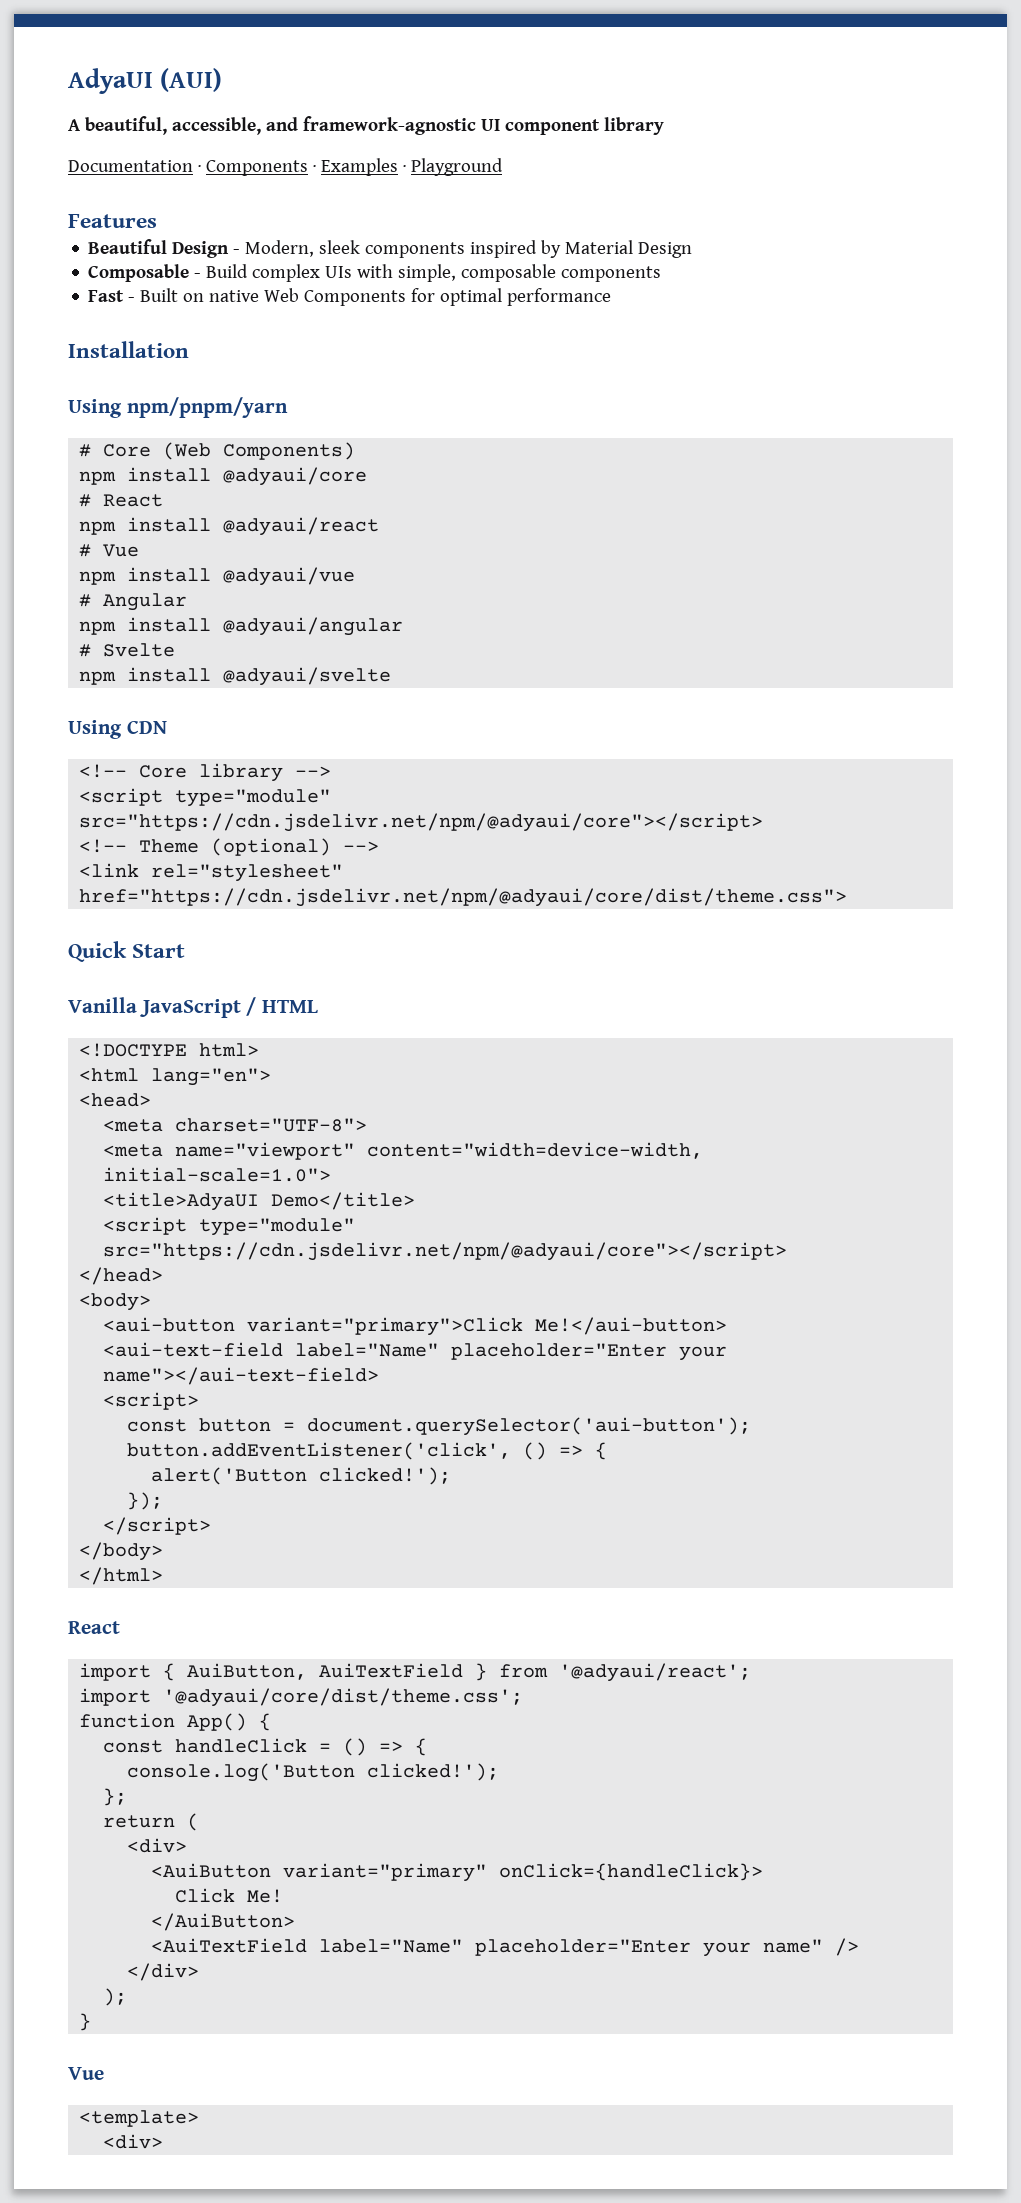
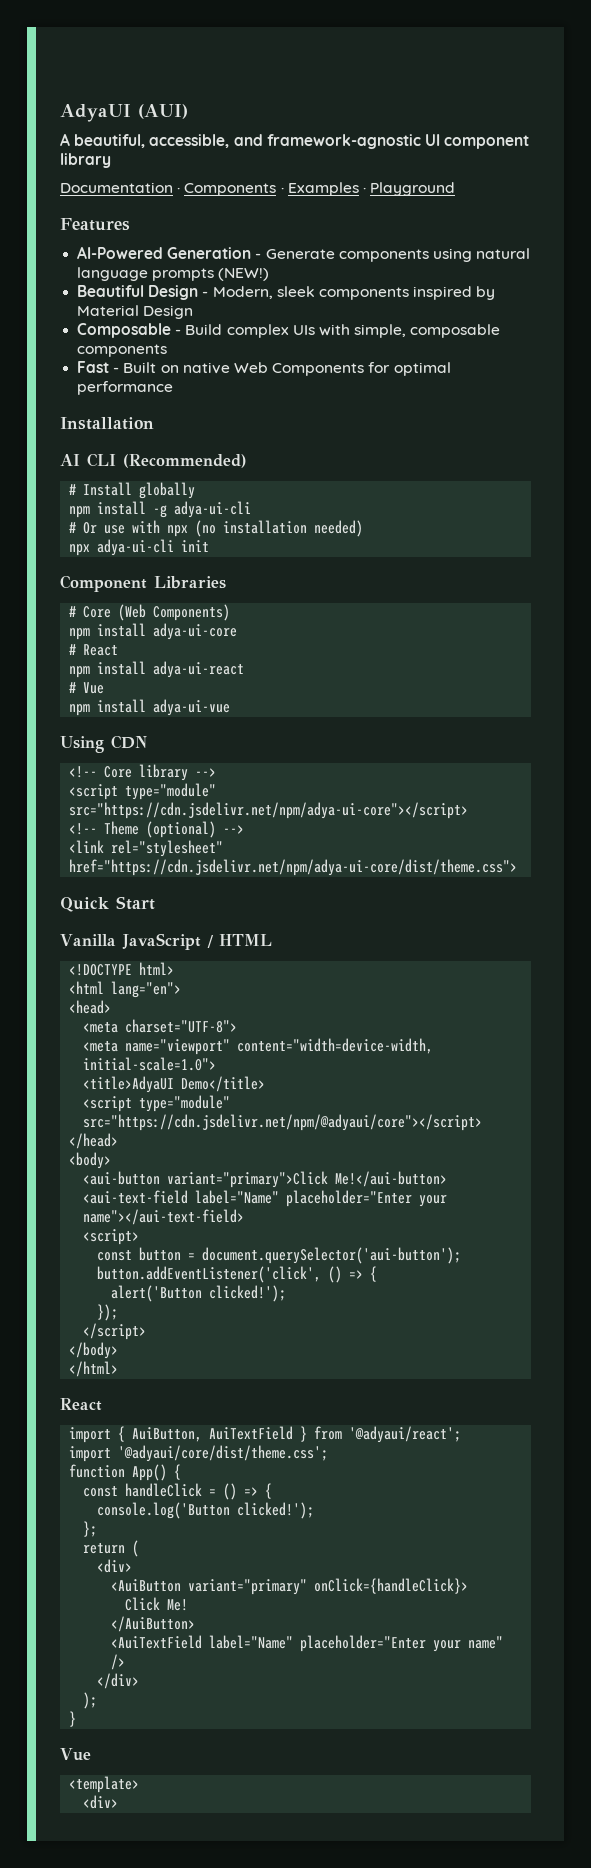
(157, 221) none -> [77,246,531,262] [77,267,270,281] // AI-Powered Generation - Generate components using natural language prompts (NEW!)
[68,397,288,418] Using npm/pnpm/yarn -> [60,453,247,468] [69,482,196,499] [69,501,252,518] [69,520,364,537] [69,539,210,556] [60,575,226,592] AI CLI (Recommended) // # Install globally // npm install -g adya-ui-cli // # Or use with npx (no installation needed) // npx adya-ui-cli init // Component Libraries
[223,467,368,486] @adyaui/core -> [153,623,238,640] adya-ui-core
[223,517,380,536] @adyaui/react -> [153,661,245,678] adya-ui-react
[223,567,356,586] [79,593,188,611] [79,617,404,636] [79,643,176,657] [79,667,392,686] @adyaui/vue // # Angular // npm install @adyaui/angular // # Svelte // npm install @adyaui/svelte -> [153,699,231,716] adya-ui-vue
[79,813,764,832] src="https://cdn.jsdelivr.net/npm/@adyaui/core"></script> -> [69,802,469,819] src="https://cdn.jsdelivr.net/npm/adya-ui-core"></script>
[79,888,848,907] href="https://cdn.jsdelivr.net/npm/@adyaui/core/dist/theme.css"> -> [69,859,518,876] href="https://cdn.jsdelivr.net/npm/adya-ui-core/dist/theme.css">

